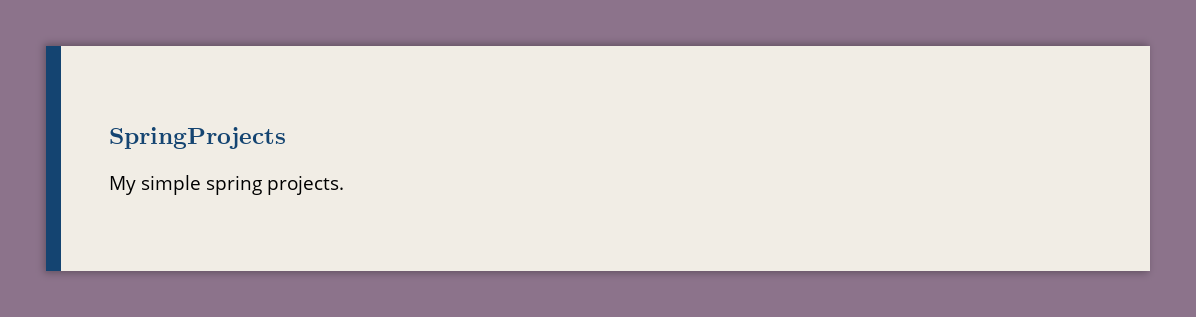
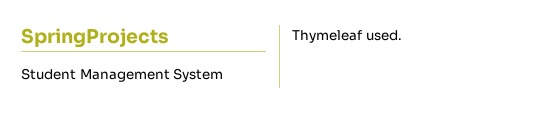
[109,175,344,195] My simple spring projects. -> [21,68,224,82] [292,30,402,43] Student Management System Thymeleaf used.

